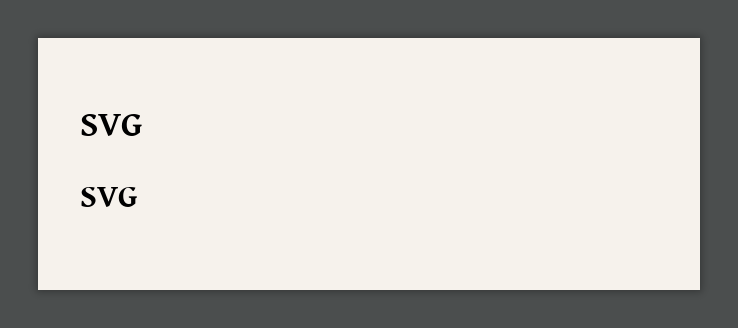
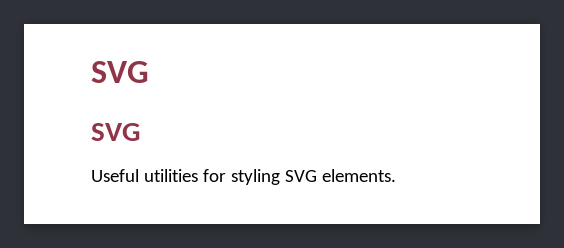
(137, 197) none -> [91,169,396,185] // Useful utilities for styling SVG elements.

